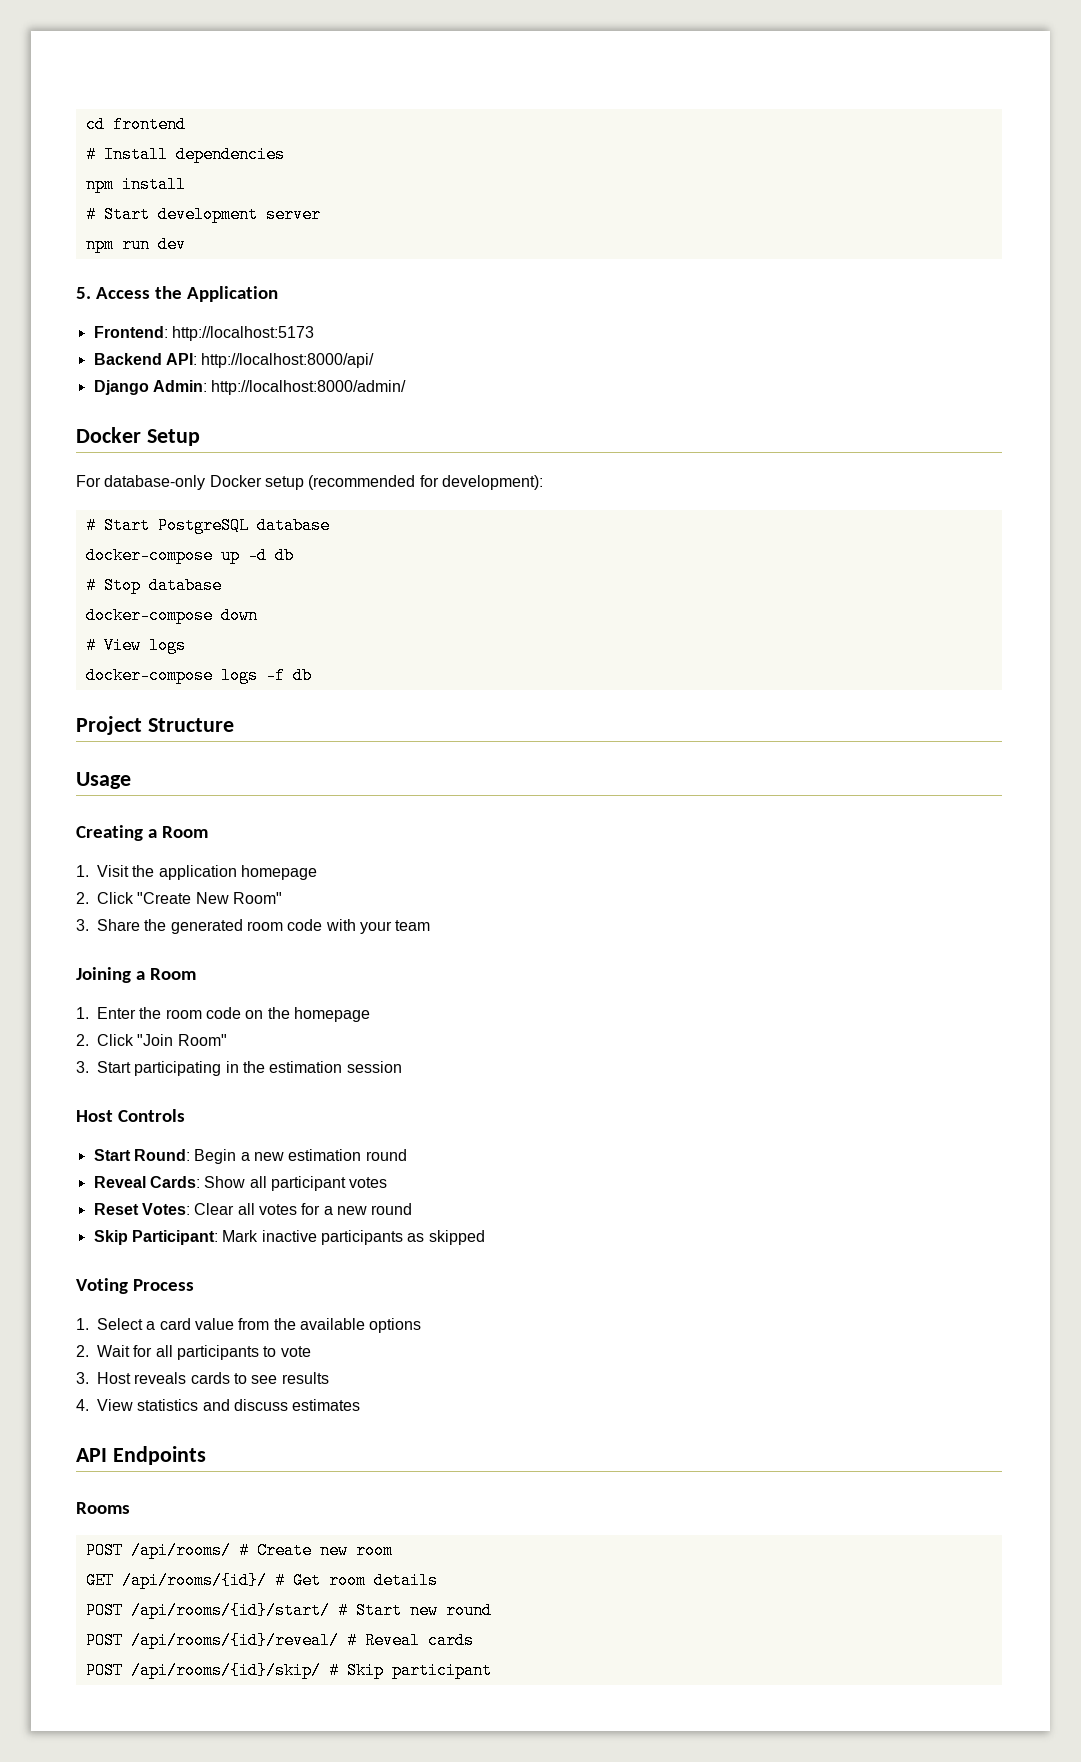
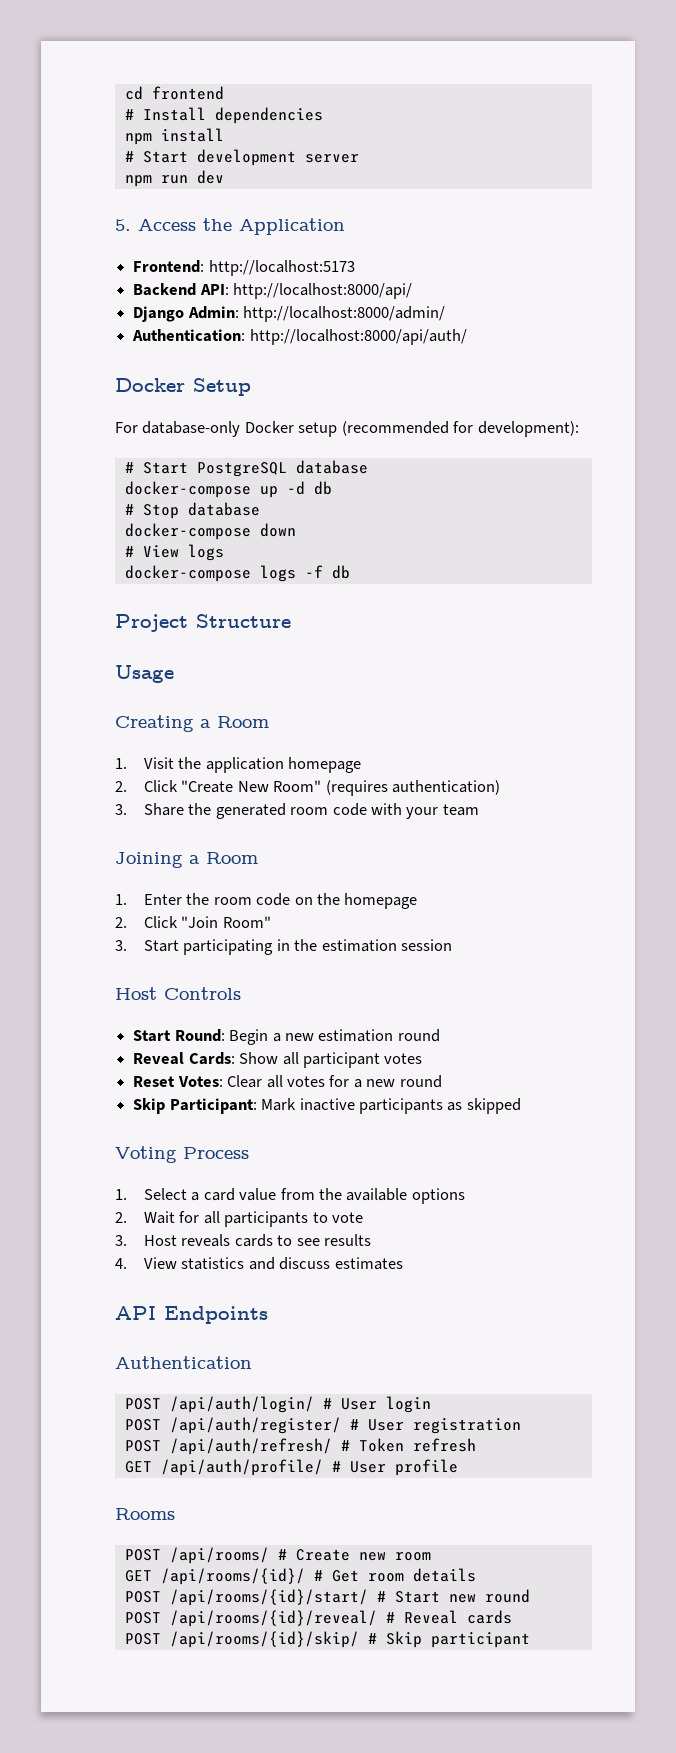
(407, 387) none -> [132,329,467,345] // Authentication: http://localhost:8000/api/auth/
(282, 898) none -> [325,780,500,796] (requires authentication)
(206, 1455) none -> [115,1356,252,1369] [124,1396,431,1413] [124,1417,521,1434] [124,1438,476,1455] [124,1459,458,1476] // Authentication // POST /api/auth/login/ # User login // POST /api/auth/register/ # User registration // POST /api/auth/refresh/ # Token refresh // GET /api/auth/profile/ # User profile

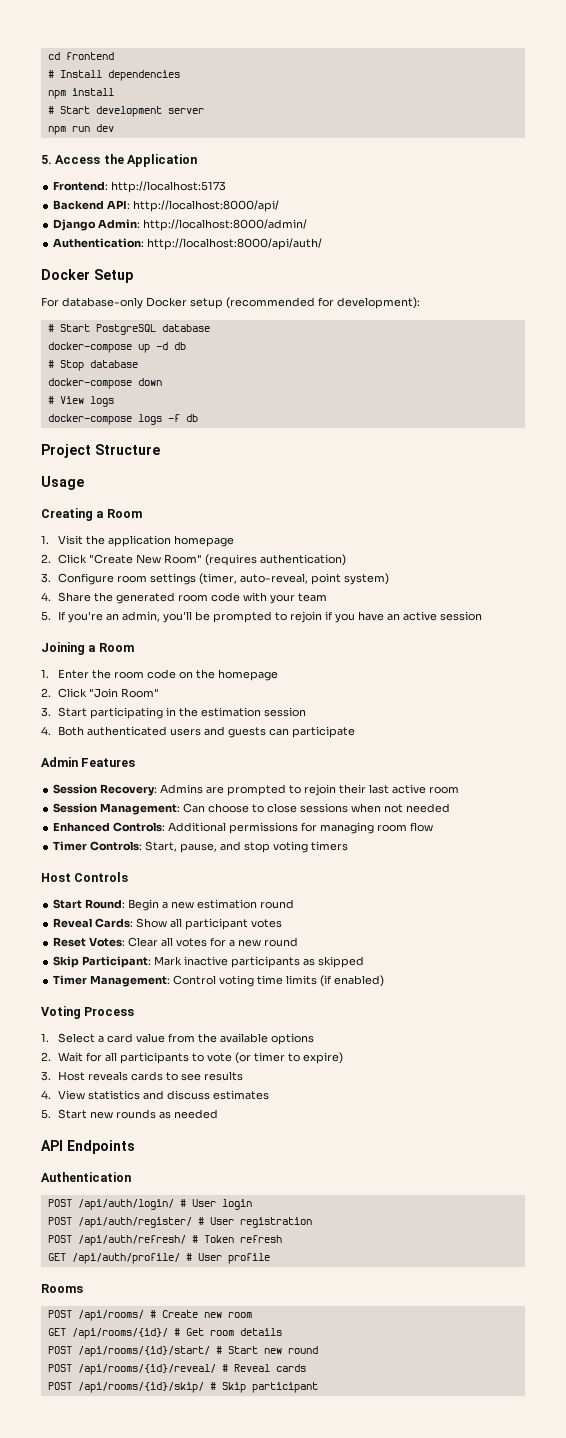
(127, 809) none -> [57,573,389,585] [41,592,51,601] Configure room settings (timer, auto-reveal, point system) // 4.
(479, 810) none -> [41,611,482,623] // 5. If you're an admin, you'll be prompted to rejoin if you have an active session
(452, 945) none -> [41,726,355,738] [41,757,136,767] [53,784,460,796] [53,803,451,815] [53,822,434,834] [53,841,349,853] // 4. Both authenticated users and guests can participate // Admin Features // Session Recovery: Admins are prompted to rejoin their last active room // Session Management: Can choose to close sessions when not needed // Enhanced Controls: Additional permissions for managing room flow // Timer Controls: Start, pause, and stop voting timers
(521, 1106) none -> [53,975,385,987] // Timer Management: Control voting time limits (if enabled)
(363, 1217) none -> [234,1052,343,1064] (or timer to expire)
(403, 1263) none -> [41,1109,218,1119] // 5. Start new rounds as needed

